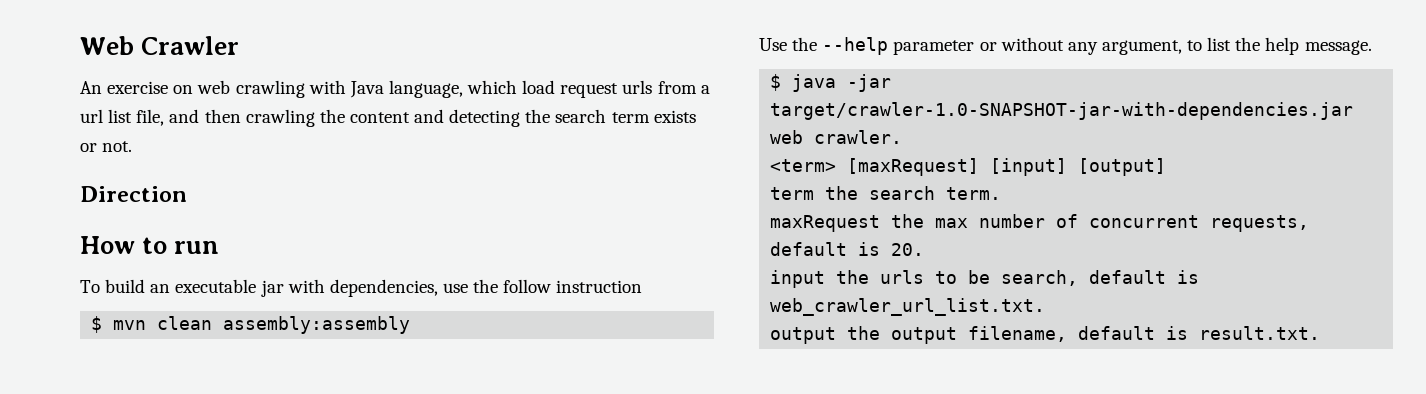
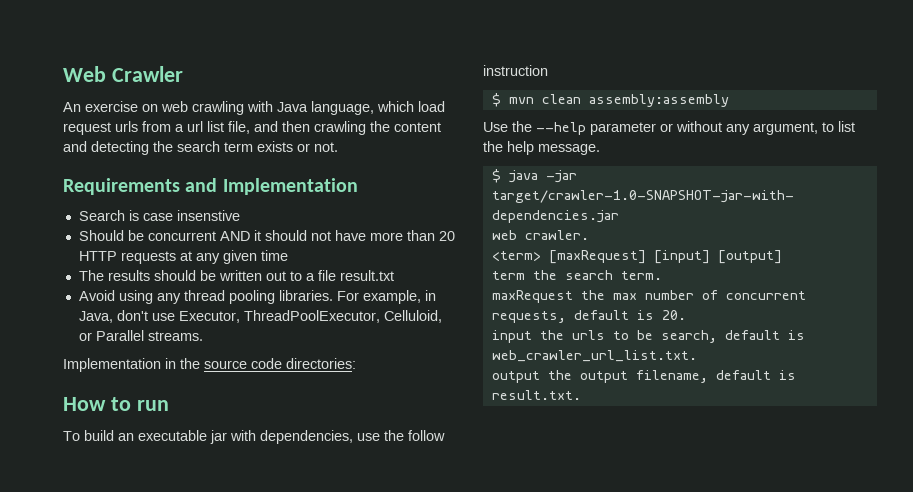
[80,186,187,202] Direction -> [63,178,358,195] [78,210,240,221] [78,230,455,241] [78,250,288,264] [78,270,394,281] [78,290,436,304] [78,310,442,323] [78,330,203,341] [63,358,356,372] Requirements and Implementation // Search is case insenstive // Should be concurrent AND it should not have more than 20 HTTP requests at any given time // The results should be written out to a file result.txt // Avoid using any thread pooling libraries. For example, in Java, don't use Executor, ThreadPoolExecutor, Celluloid, or Parallel streams. // Implementation in the source code directories:

